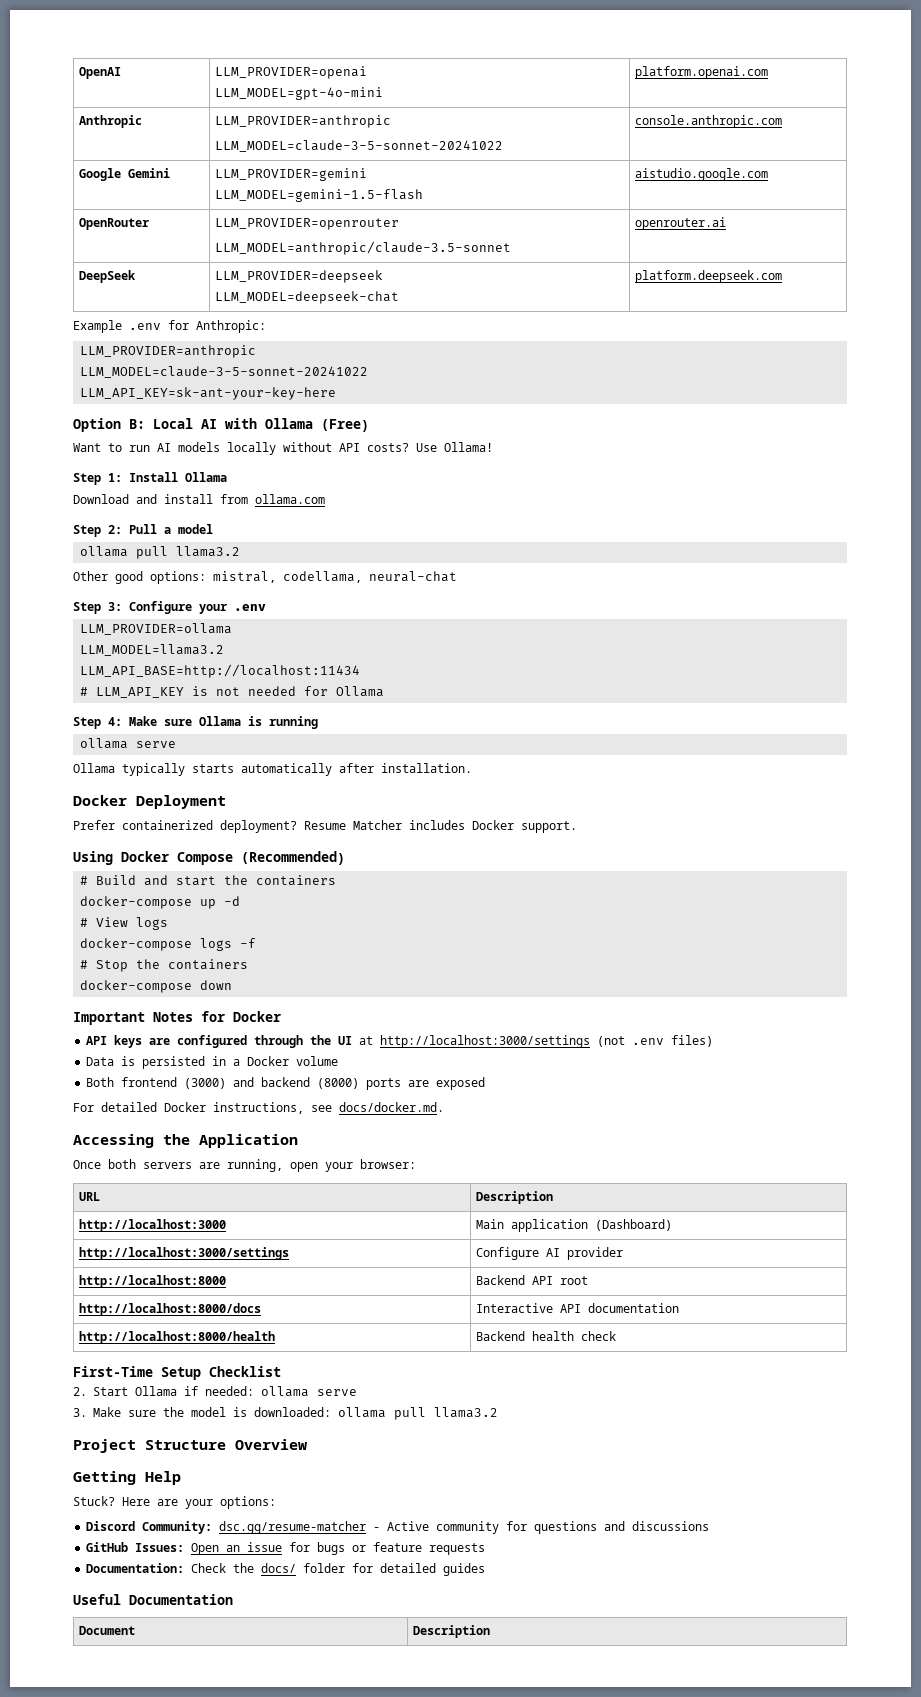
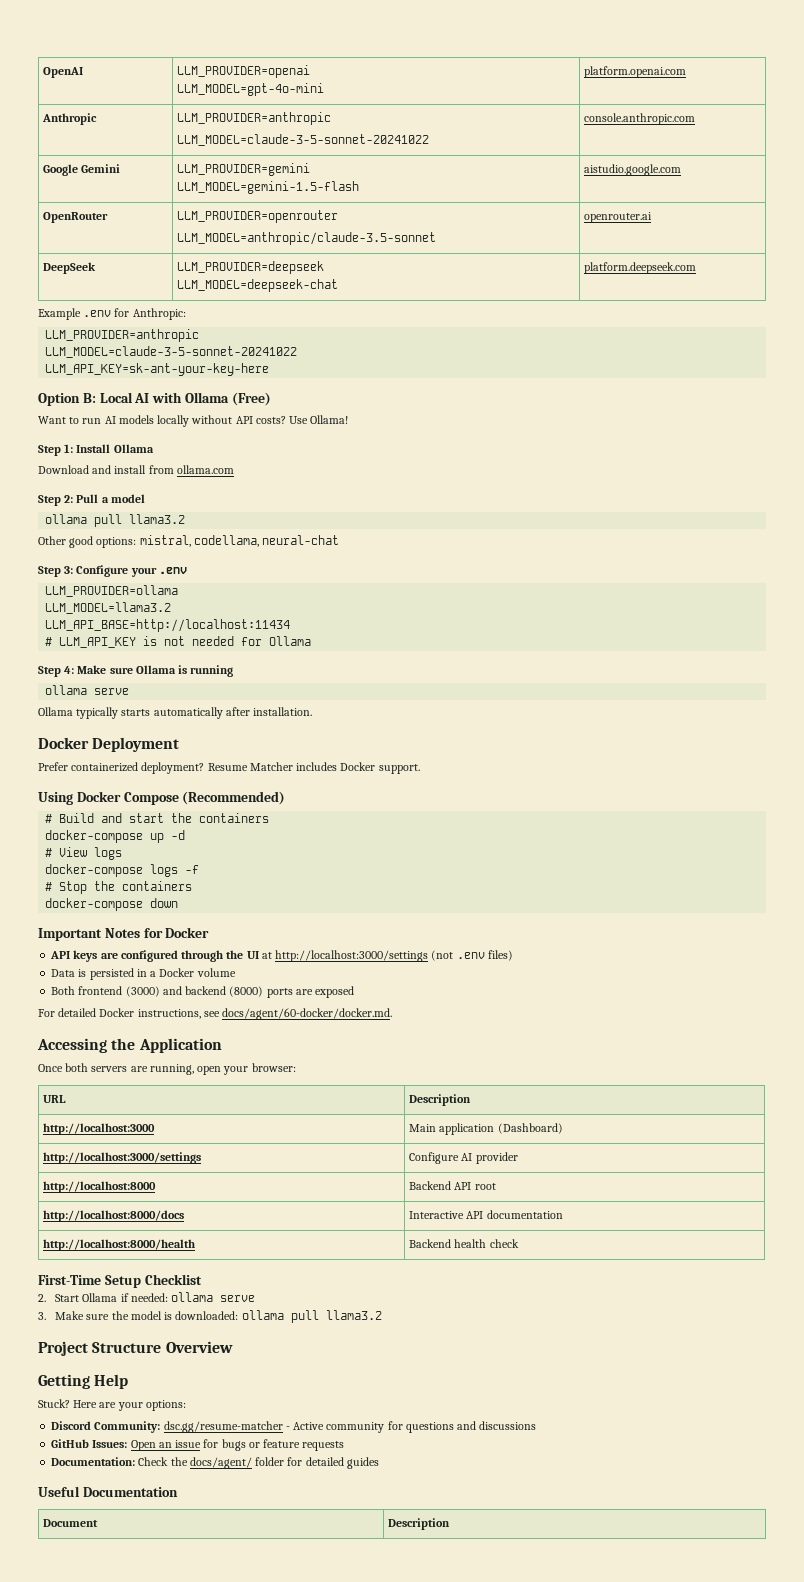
[339,1102,444,1112] docs/docker.md. -> [222,1008,393,1020] docs/agent/60-docker/docker.md.
[261,1563,297,1573] docs/ -> [189,1457,252,1469] docs/agent/

